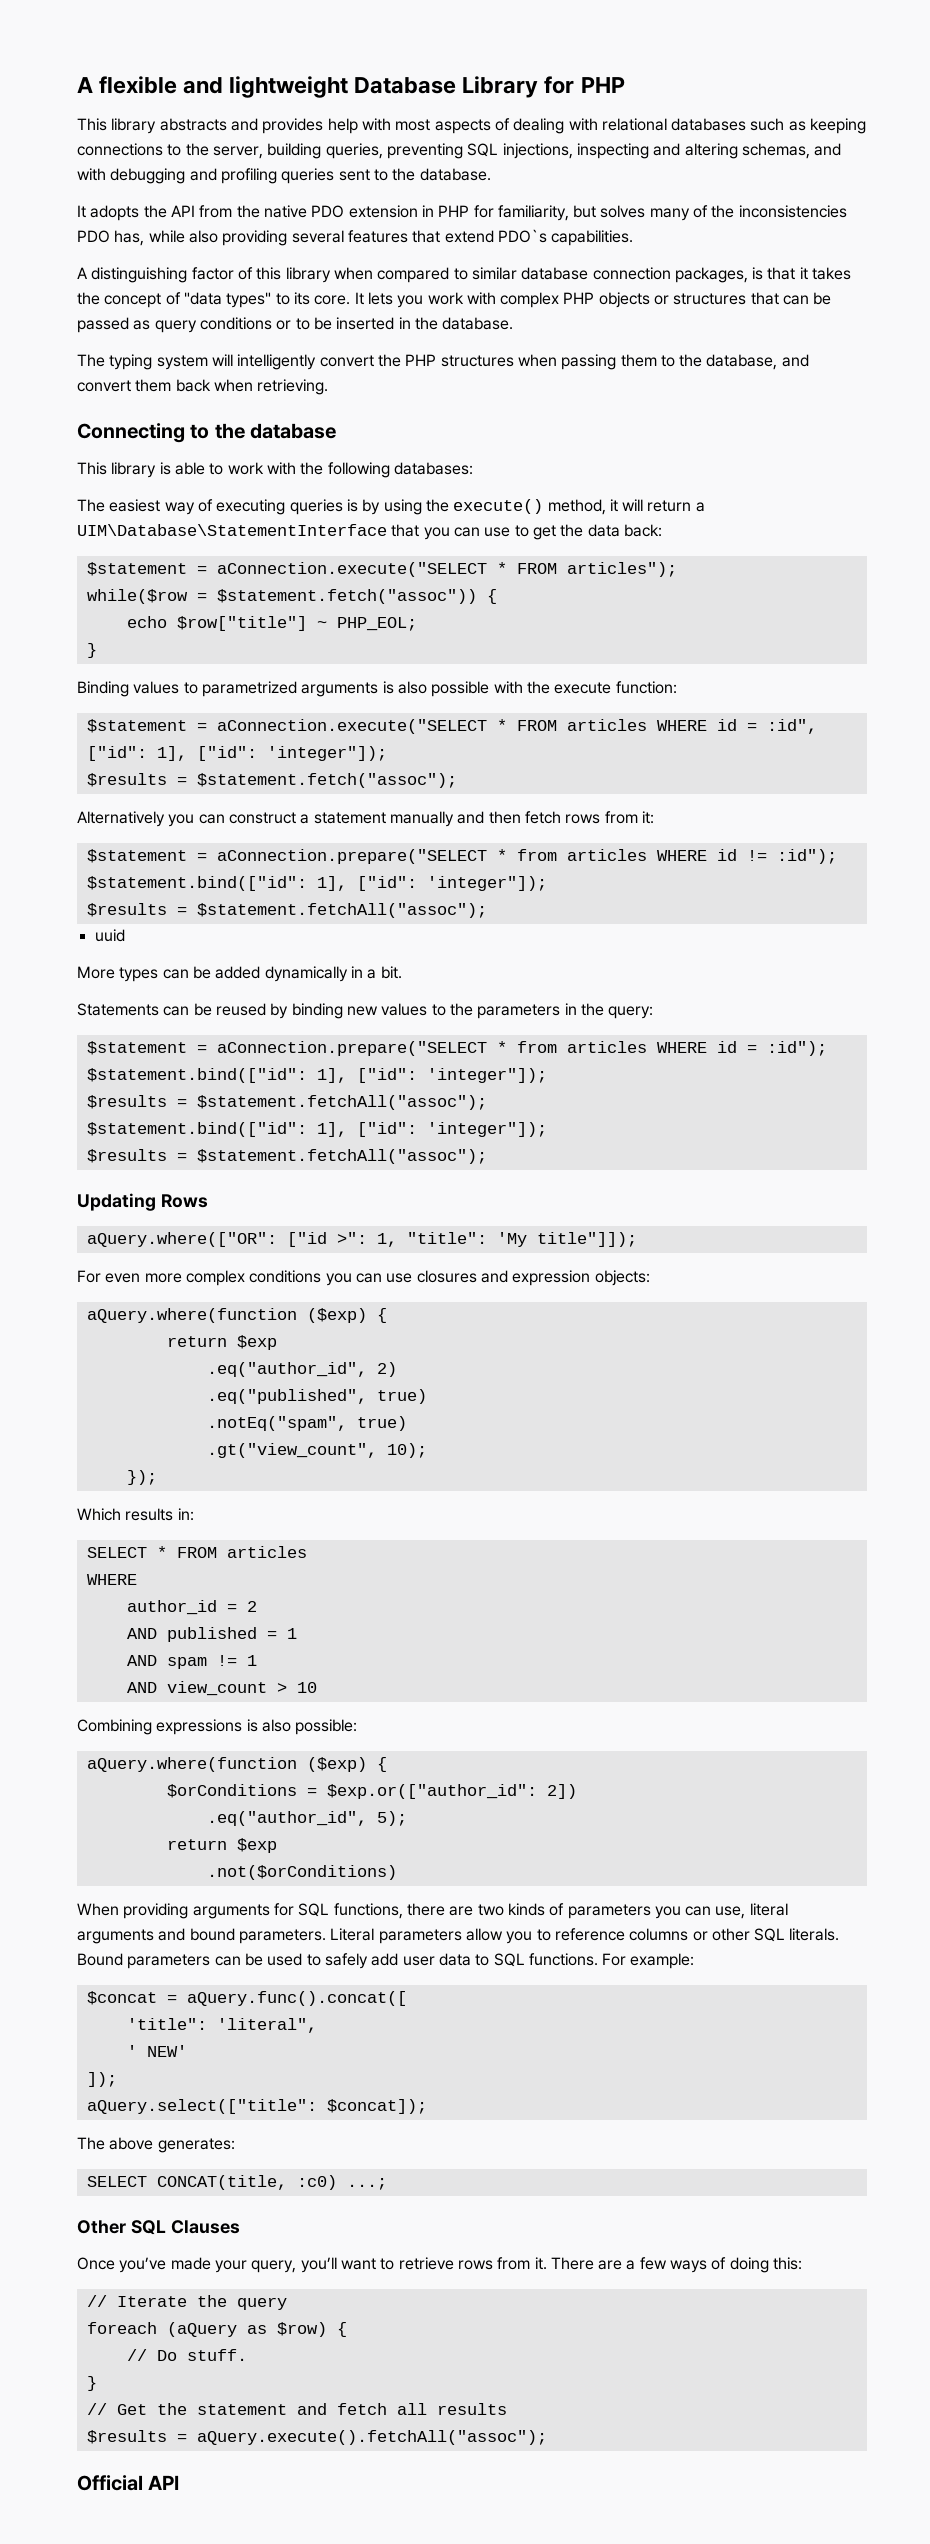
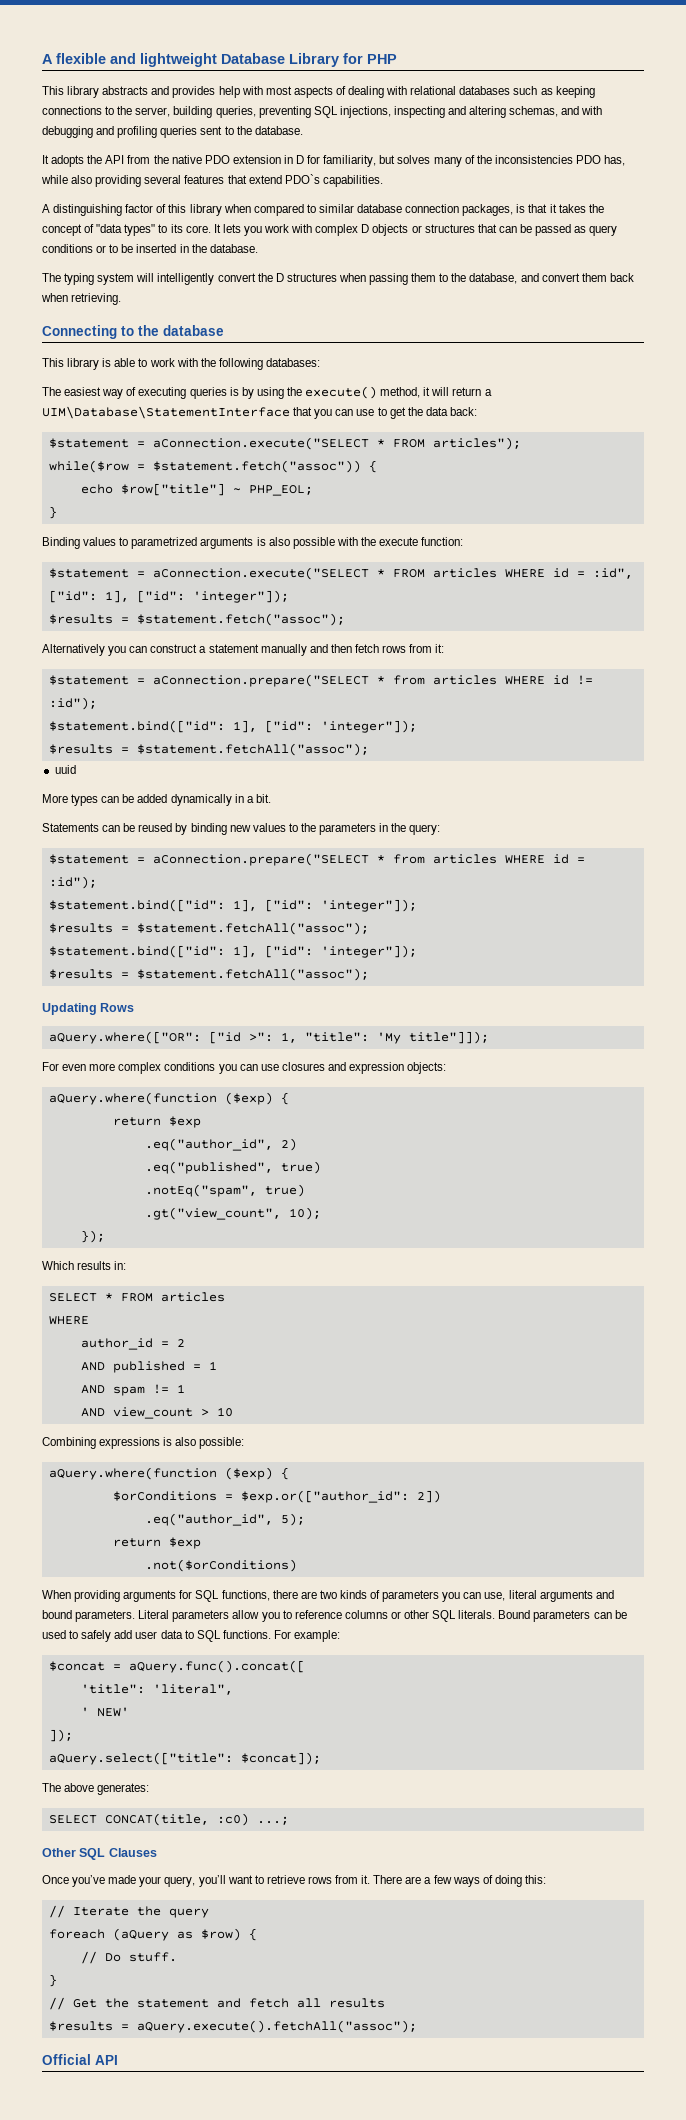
[438,205,470,217] PHP -> [296,155,305,164] D
[563,292,595,304] PHP -> [361,224,370,233] D
[405,354,437,366] PHP -> [275,273,284,282] D

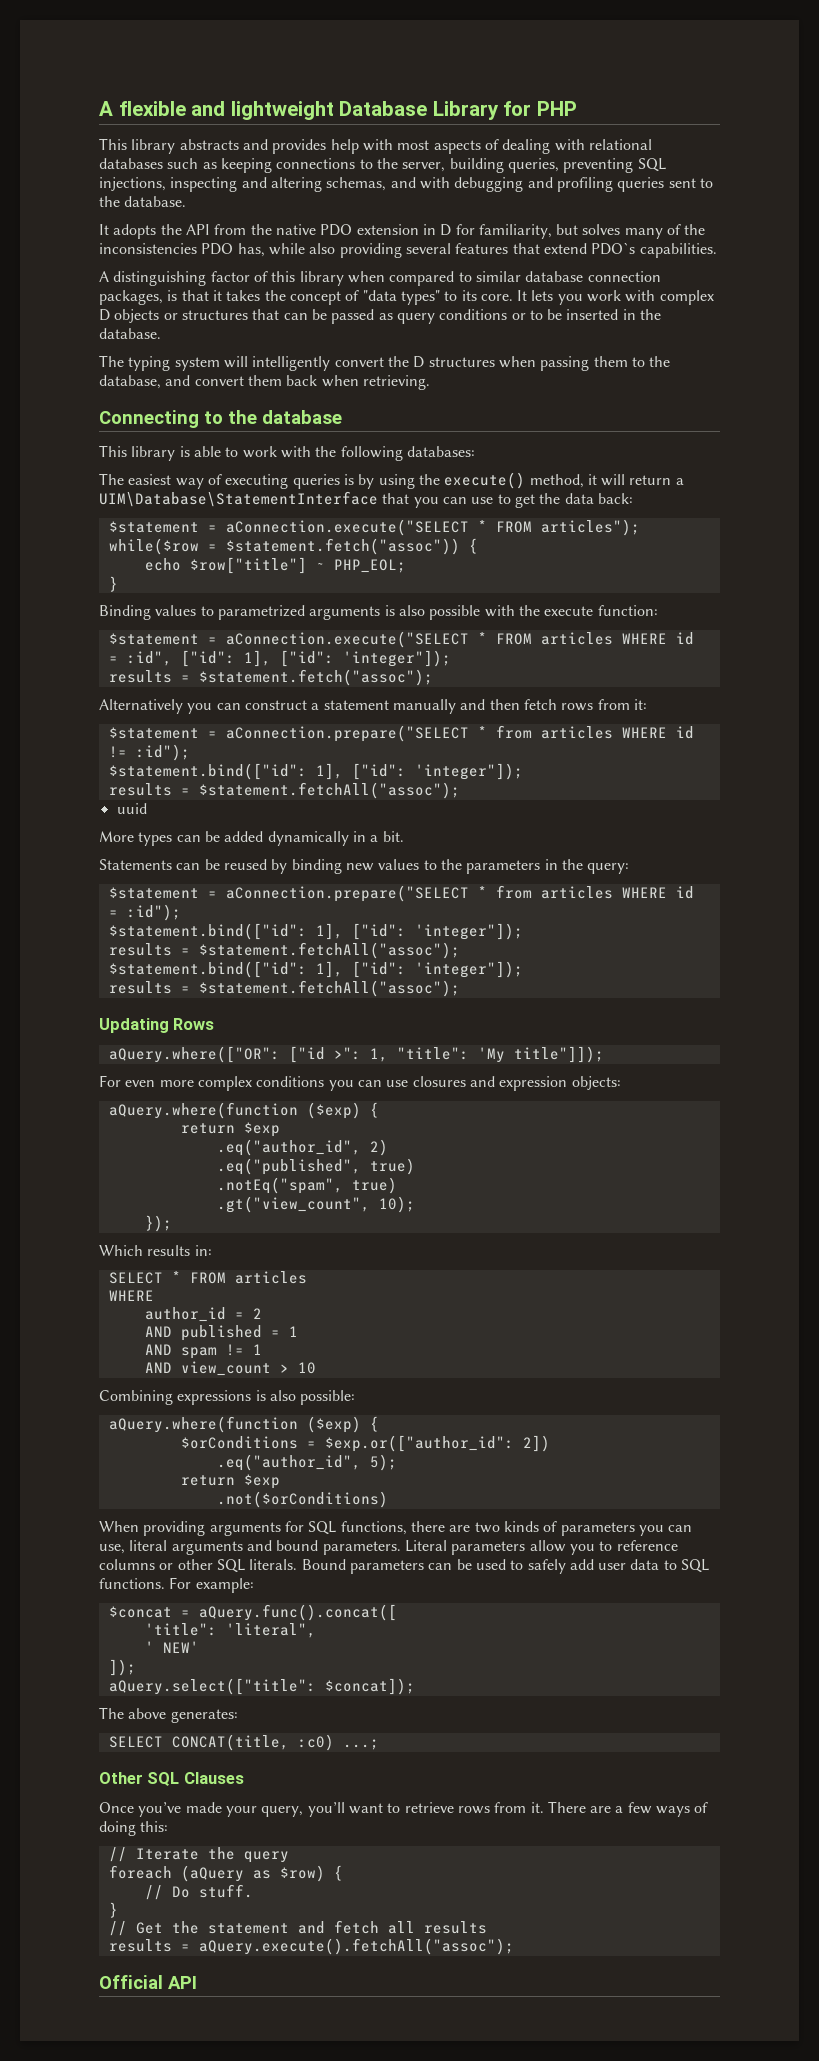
[48,614,113,624] $results -> [108,670,172,683] results
[48,744,113,754] $results -> [108,783,172,796] results
[48,923,113,933] $results -> [108,943,172,956] results
[48,969,113,979] $results -> [108,981,172,994] results
[48,2021,113,2031] $results -> [108,1939,172,1952] results

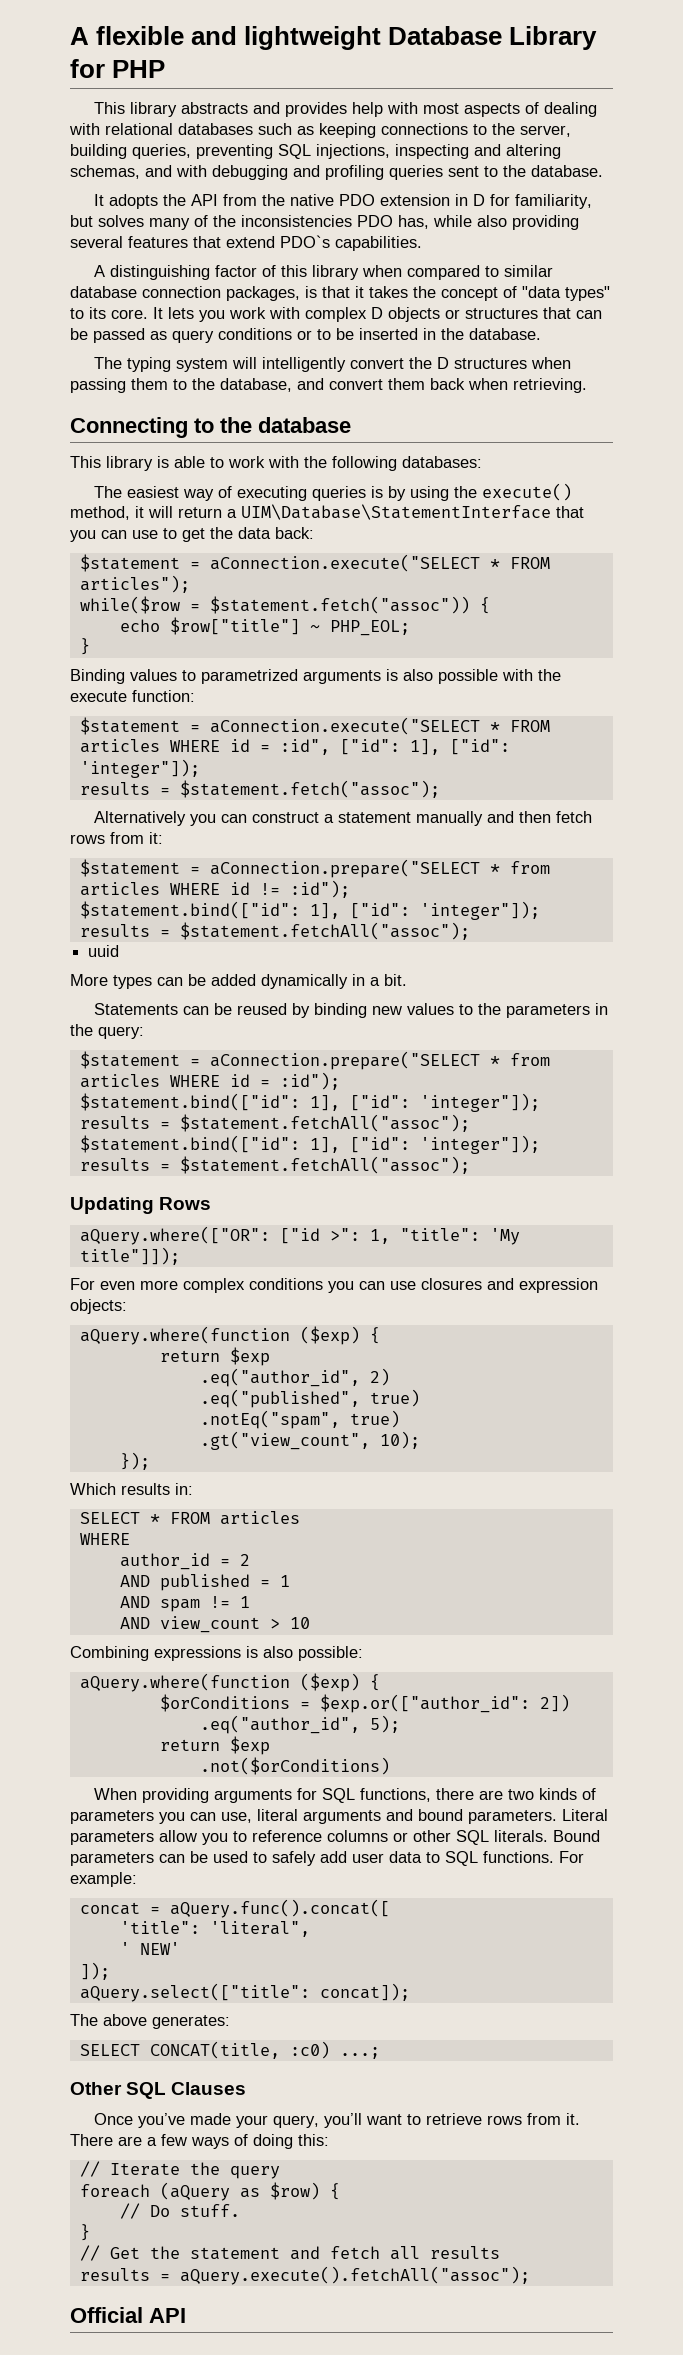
[108,1606,172,1618] $concat -> [79,1902,140,1915] concat
[324,1678,415,1695] $concat]); -> [319,1983,410,2001] concat]);

